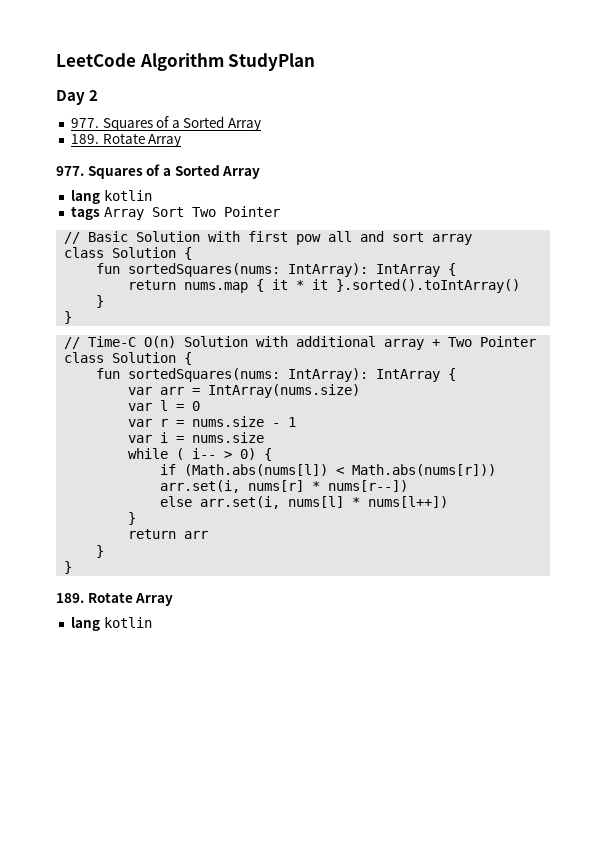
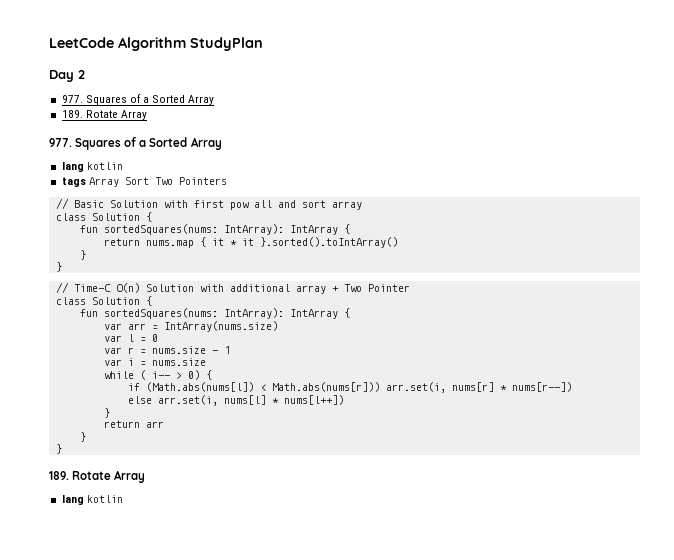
[223,206,280,217] Pointer -> [178,177,227,185] Pointers

